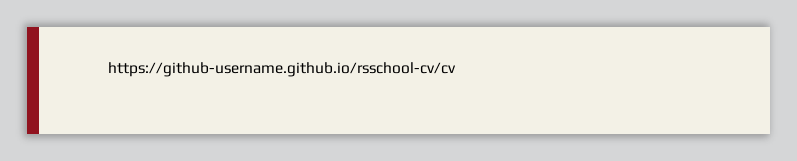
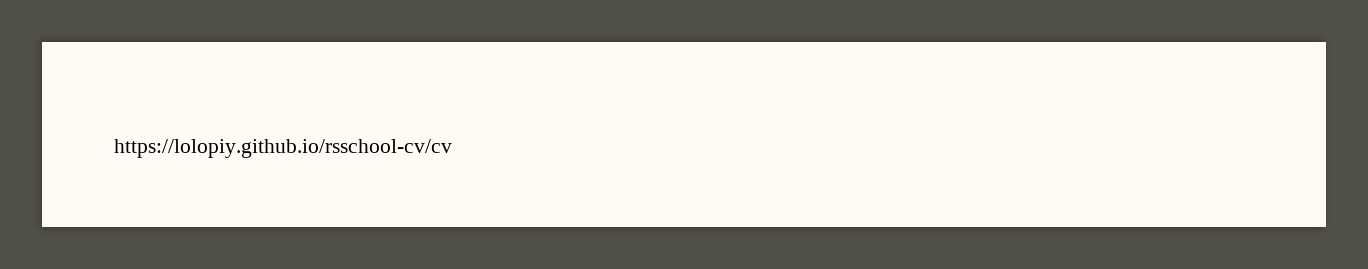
[108,62,456,77] https://github-username.github.io/rsschool-cv/cv -> [114,139,452,158] https://lolopiy.github.io/rsschool-cv/cv

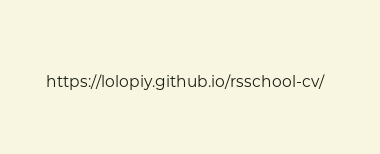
[114,139,452,158] https://lolopiy.github.io/rsschool-cv/cv -> [46,74,325,90] https://lolopiy.github.io/rsschool-cv/

